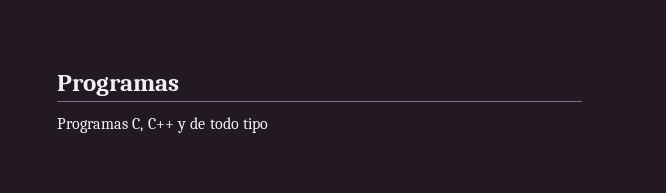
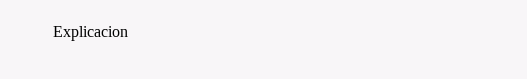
[57,75,179,96] [57,117,268,133] Programas // Programas C, C++ y de todo tipo -> [53,26,128,41] Explicacion

